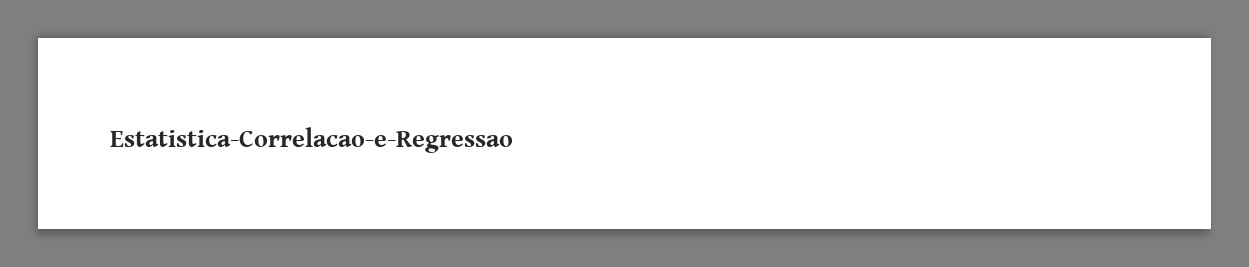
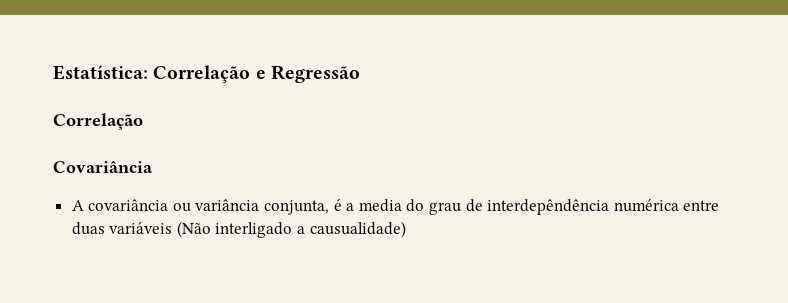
[110,127,513,153] Estatistica-Correlacao-e-Regressao -> [53,65,360,83] [53,113,143,130] [53,161,153,173] [71,199,720,215] [71,221,406,238] Estatística: Correlação e Regressão // Correlação // Covariância // A covariância ou variância conjunta, é a media do grau de interdepêndência numérica entre duas variáveis (Não interligado a causualidade)

